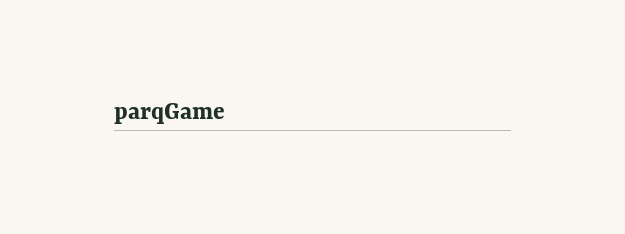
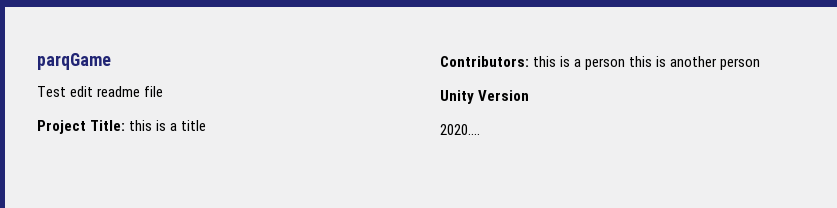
(225, 113) none -> [37,86,164,97] [37,120,207,134] [440,56,761,70] [440,90,530,104] [440,124,480,135] // Test edit readme file // Project Title: this is a title // Contributors: this is a person this is another person // Unity Version // 2020....

